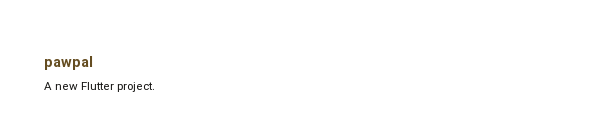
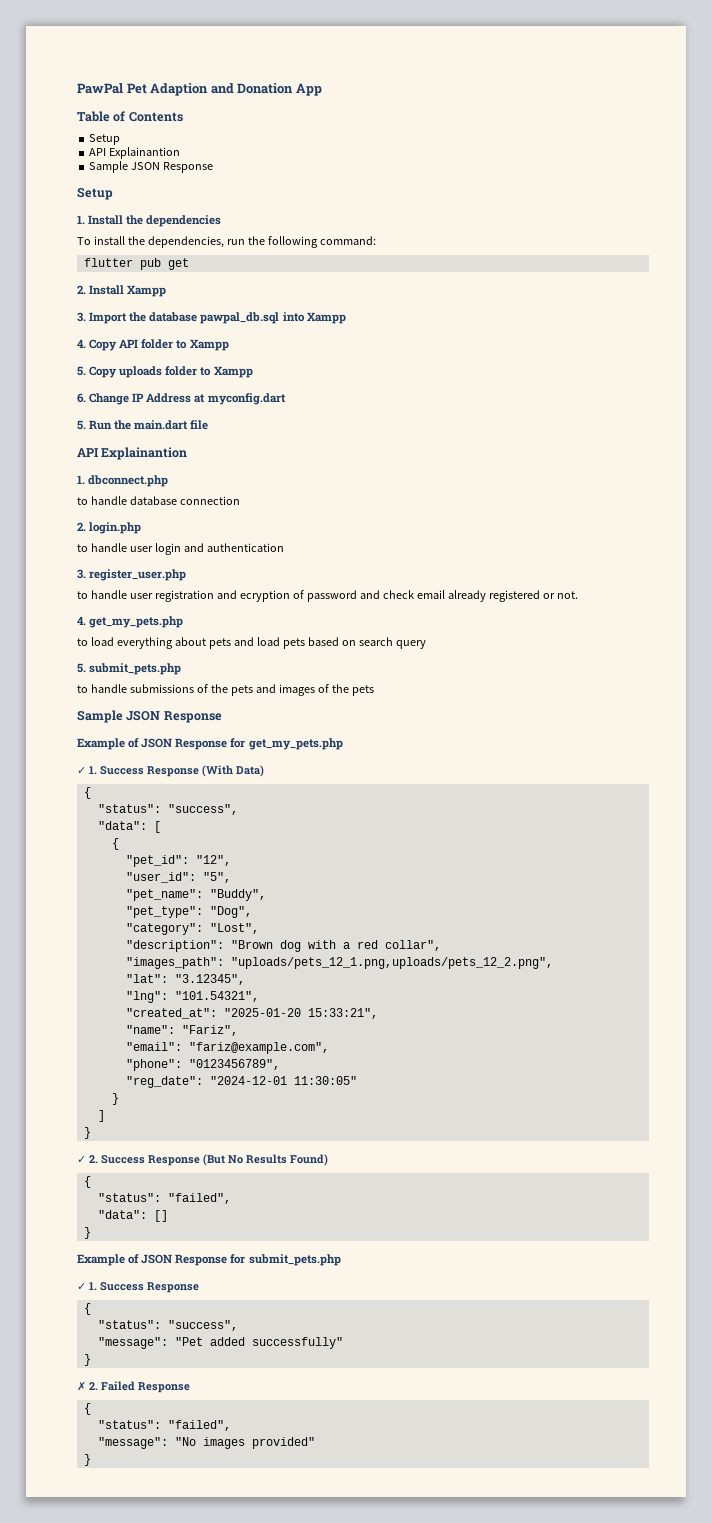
[44,56,93,70] [44,82,156,92] pawpal // A new Flutter project. -> [77,83,322,96] [77,111,183,122] [89,134,121,145] [89,147,181,159] [89,161,214,173] [77,187,113,200] [77,215,222,227] [77,236,376,248] [83,258,189,270] [77,285,167,297] [77,312,346,324] [77,339,229,351] [77,366,253,378] [77,393,286,405] [77,420,209,430] [77,447,188,460] [77,475,169,487] [77,496,240,505] [77,522,142,534] [77,543,284,555] [77,569,187,581] [77,590,578,602] [77,616,184,628] [77,637,426,649] [77,663,182,675] [77,684,374,696] [77,710,222,723] [77,738,343,750] [77,765,264,777] [83,787,91,799] [97,804,238,815] [97,821,161,833] [111,838,119,850] [125,855,231,867] [125,872,231,883] [125,889,266,901] [125,906,252,918] [125,923,259,935] [125,940,441,952] [125,957,553,969] [125,974,245,985] [125,991,259,1003] [125,1008,378,1019] [125,1025,238,1036] [125,1042,329,1054] [125,1059,280,1071] [125,1076,357,1088] [111,1093,119,1105] [97,1110,105,1122] [83,1127,91,1139] [77,1154,328,1166] [83,1176,91,1188] [97,1193,231,1204] [97,1210,168,1222] [83,1227,91,1239] [77,1254,341,1266] [77,1282,199,1293] [83,1303,91,1315] [97,1320,238,1331] [97,1337,343,1349] [83,1354,91,1366] [77,1381,190,1393] [83,1403,91,1415] [97,1420,231,1431] [97,1437,315,1449] [83,1454,91,1466] PawPal Pet Adaption and Donation App // Table of Contents // Setup // API Explainantion // Sample JSON Response // Setup // 1. Install the dependencies // To install the dependencies, run the following command: // flutter pub get // 2. Install Xampp // 3. Import the database pawpal_db.sql into Xampp // 4. Copy API folder to Xampp // 5. Copy uploads folder to Xampp // 6. Change IP Address at myconfig.dart // 5. Run the main.dart file // API Explainantion // 1. dbconnect.php // to handle database connection // 2. login.php // to handle user login and authentication // 3. register_user.php // to handle user registration and ecryption of password and check email already registered or not. // 4. get_my_pets.php // to load everything about pets and load pets based on search query // 5. submit_pets.php // to handle submissions of the pets and images of the pets // Sample JSON Response // Example of JSON Response for get_my_pets.php // ✓ 1. Success Response (With Data) // { // "status": "success", // "data": [ // { // "pet_id": "12", // "user_id": "5", // "pet_name": "Buddy", // "pet_type": "Dog", // "category": "Lost", // "description": "Brown dog with a red collar", // "images_path": "uploads/pets_12_1.png,uploads/pets_12_2.png", // "lat": "3.12345", // "lng": "101.54321", // "created_at": "2025-01-20 15:33:21", // "name": "Fariz", // "email": "fariz@example.com", // "phone": "0123456789", // "reg_date": "2024-12-01 11:30:05" // } // ] // } // ✓ 2. Success Response (But No Results Found) // { // "status": "failed", // "data": [] // } // Example of JSON Response for submit_pets.php // ✓ 1. Success Response // { // "status": "success", // "message": "Pet added successfully" // } // ✗ 2. Failed Response // { // "status": "failed", // "message": "No images provided" // }

